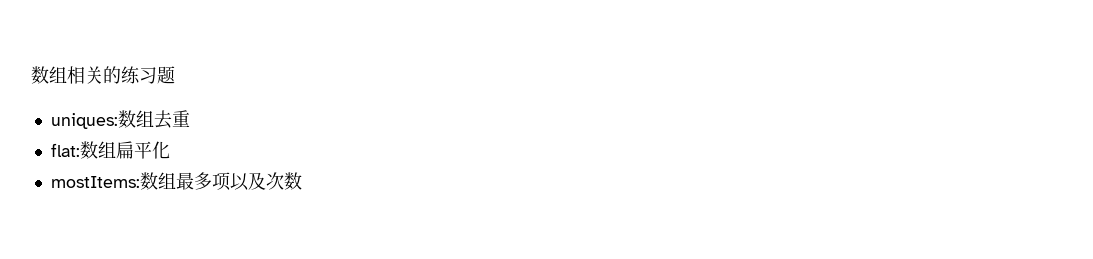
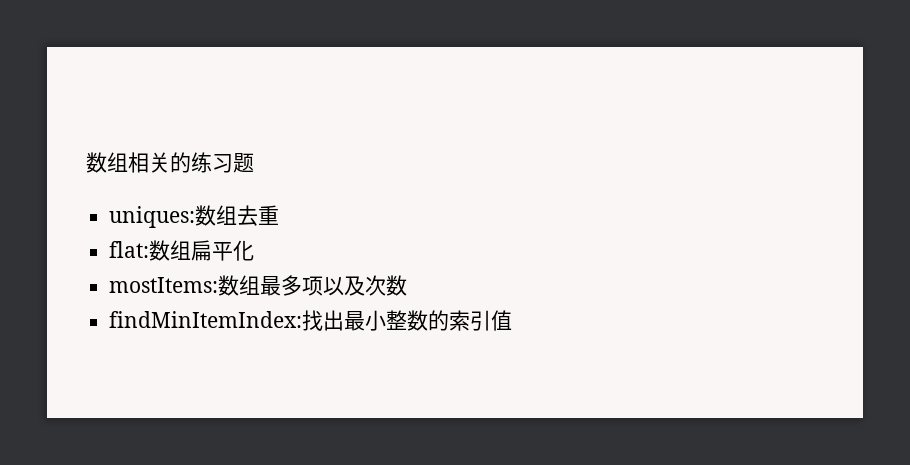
(302, 181) none -> [109,310,513,331] // findMinItemIndex:找出最小整数的索引值

